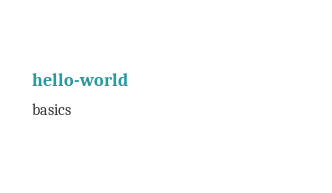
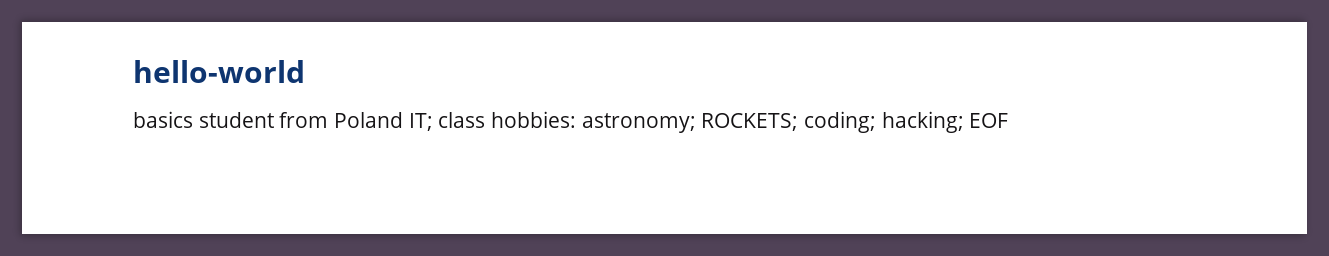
(71, 109) none -> [198,111,1009,133] student from Poland IT; class hobbies: astronomy; ROCKETS; coding; hacking; EOF

